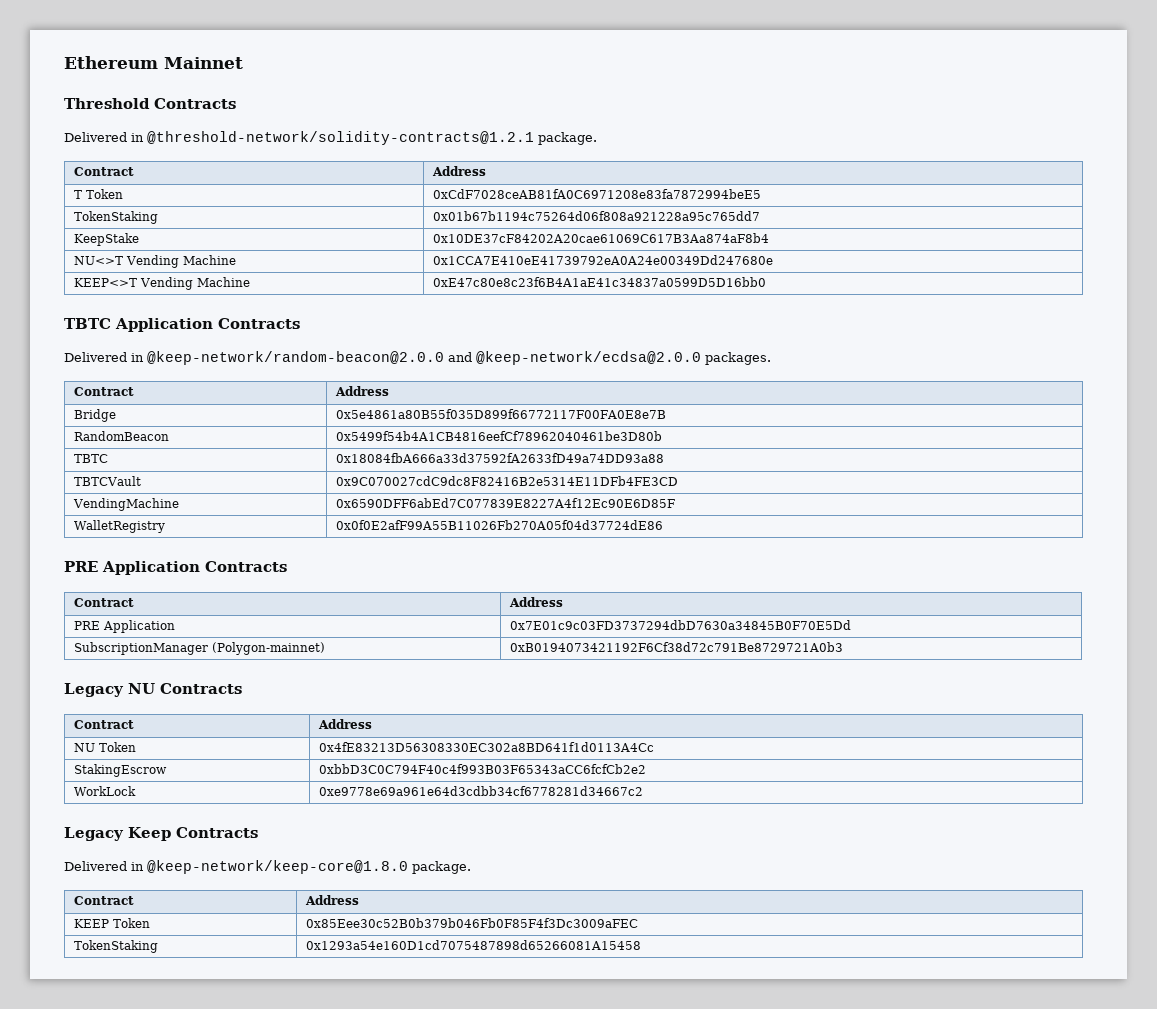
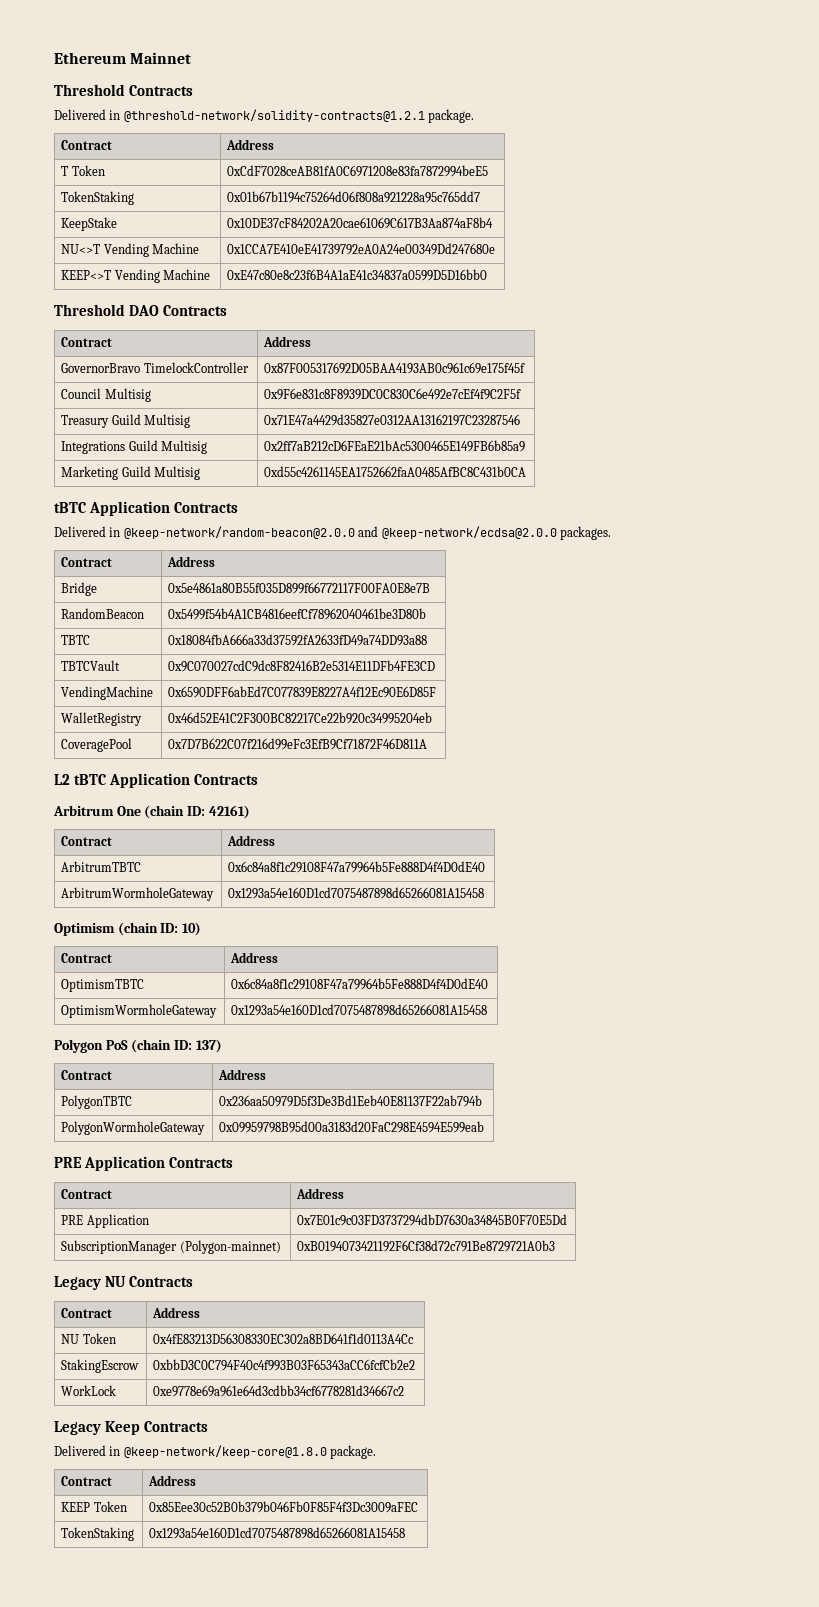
[64,318,111,329] TBTC -> [54,304,227,316] [61,337,113,347] [263,336,312,347] [61,362,249,373] [264,362,526,374] [61,388,151,402] [264,388,522,400] [61,414,191,428] [264,414,521,426] [61,440,208,454] [264,440,526,452] [61,466,201,480] [264,466,527,477] [54,502,86,513] Threshold DAO Contracts // Contract | Address // GovernorBravo TimelockController | 0x87F005317692D05BAA4193AB0c961c69e175f45f // Council Multisig | 0x9F6e831c8F8939DC0C830C6e492e7cEf4f9C2F5f // Treasury Guild Multisig | 0x71E47a4429d35827e0312AA13162197C23287546 // Integrations Guild Multisig | 0x2ff7aB212cD6FEaE21bAc5300465E149FB6b85a9 // Marketing Guild Multisig | 0xd55c4261145EA1752662faA0485AfBC8C431b0CA // tBTC
[336,520,664,530] 0x0f0E2afF99A55B11026Fb270A05f04d37724dE86 -> [168,712,433,724] [61,738,133,752] [168,738,428,750] [54,773,258,788] [53,805,250,819] [61,836,113,846] [227,835,276,846] [61,861,142,872] [228,861,486,873] [61,887,215,901] [228,887,485,899] [54,922,201,936] [61,953,113,963] [230,952,279,963] [61,979,145,992] [231,978,489,990] [61,1004,218,1018] [231,1004,488,1016] [54,1039,222,1053] [61,1070,113,1080] [218,1069,267,1080] [61,1095,133,1109] [219,1095,483,1107] [61,1121,206,1135] [219,1121,485,1133] 0x46d52E41C2F300BC82217Ce22b920c34995204eb // CoveragePool | 0x7D7B622C07f216d99eFc3EfB9Cf71872F46D811A // L2 tBTC Application Contracts // Arbitrum One (chain ID: 42161) // Contract | Address // ArbitrumTBTC | 0x6c84a8f1c29108F47a79964b5Fe888D4f4D0dE40 // ArbitrumWormholeGateway | 0x1293a54e160D1cd7075487898d65266081A15458 // Optimism (chain ID: 10) // Contract | Address // OptimismTBTC | 0x6c84a8f1c29108F47a79964b5Fe888D4f4D0dE40 // OptimismWormholeGateway | 0x1293a54e160D1cd7075487898d65266081A15458 // Polygon PoS (chain ID: 137) // Contract | Address // PolygonTBTC | 0x236aa50979D5f3De3Bd1Eeb40E81137F22ab794b // PolygonWormholeGateway | 0x09959798B95d00a3183d20FaC298E4594E599eab

